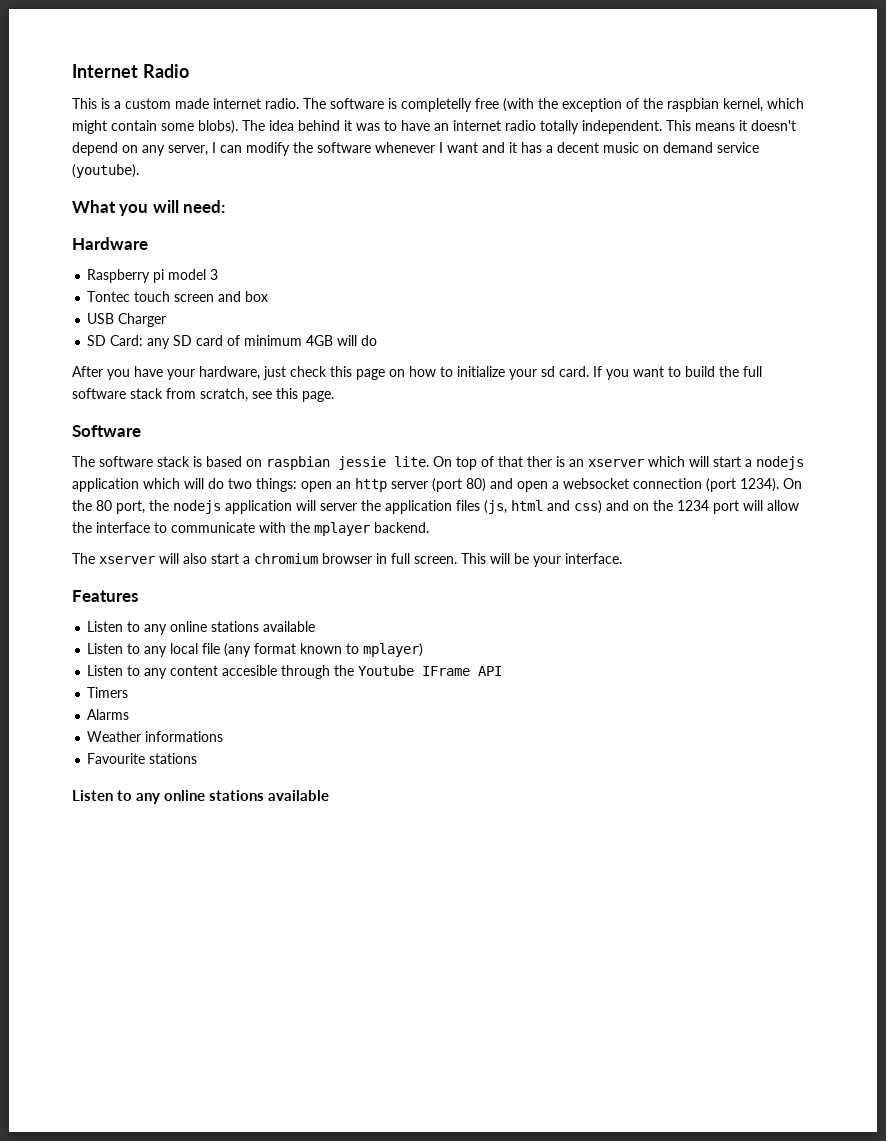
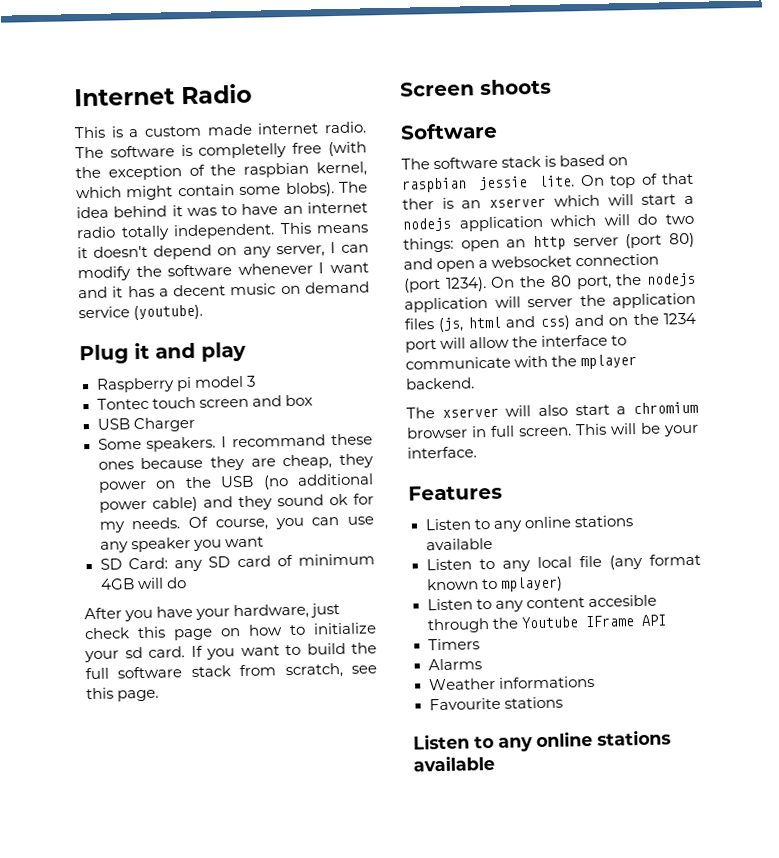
[72,200,226,216] [72,237,148,250] What you will need: // Hardware -> [79,341,247,365] Plug it and play
(167, 320) none -> [97,433,373,452] [97,453,374,471] [98,473,374,493] [98,493,374,513] [98,516,374,533] [99,536,264,553] // Some speakers. I recommand these ones because they are cheap, they power on the USB (no additional power cable) and they sound ok for my needs. Of course, you can use any speaker you want
(334, 396) none -> [400,78,552,97] // Screen shoots

